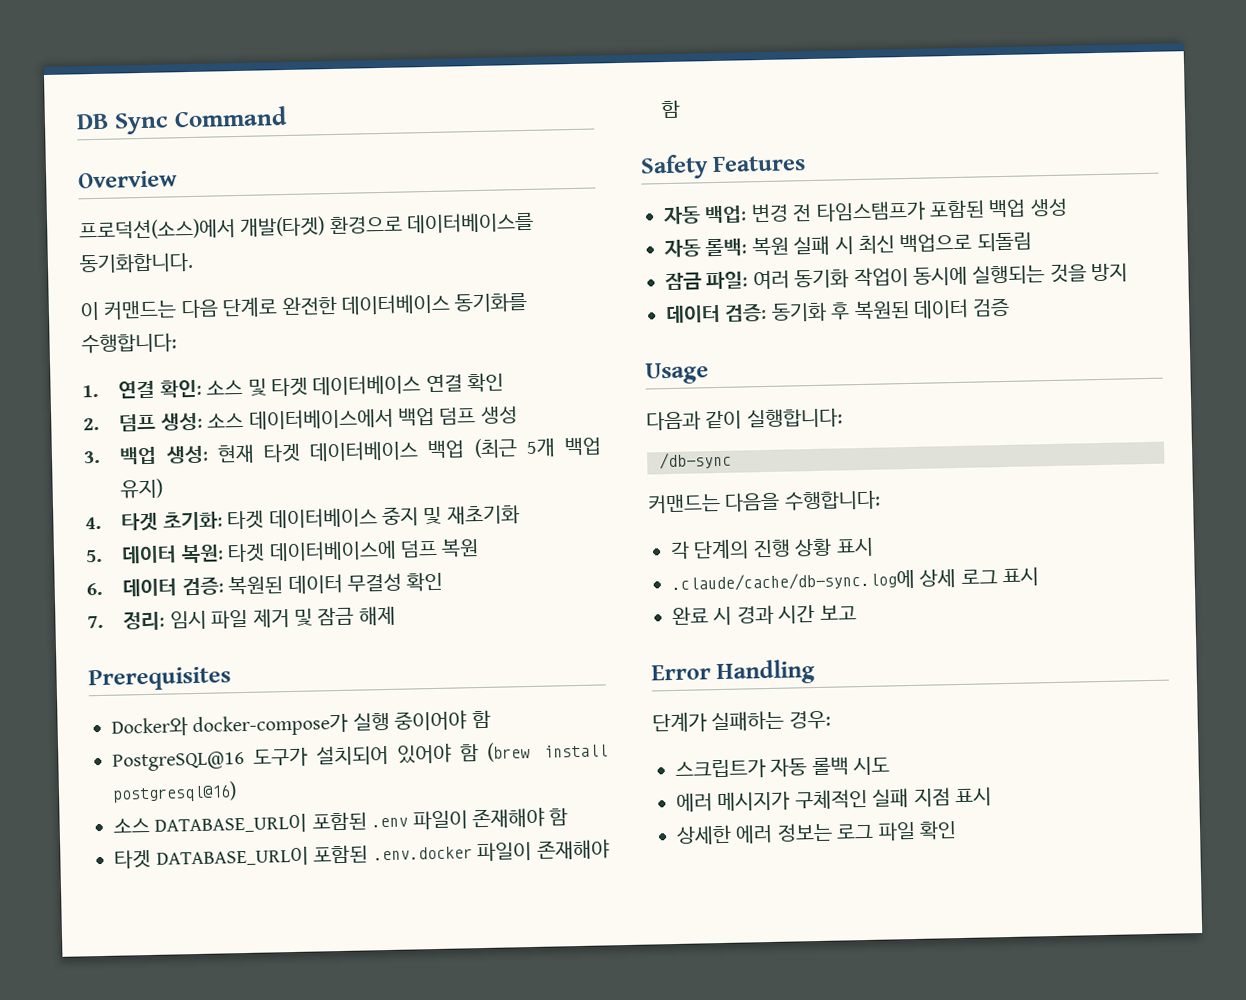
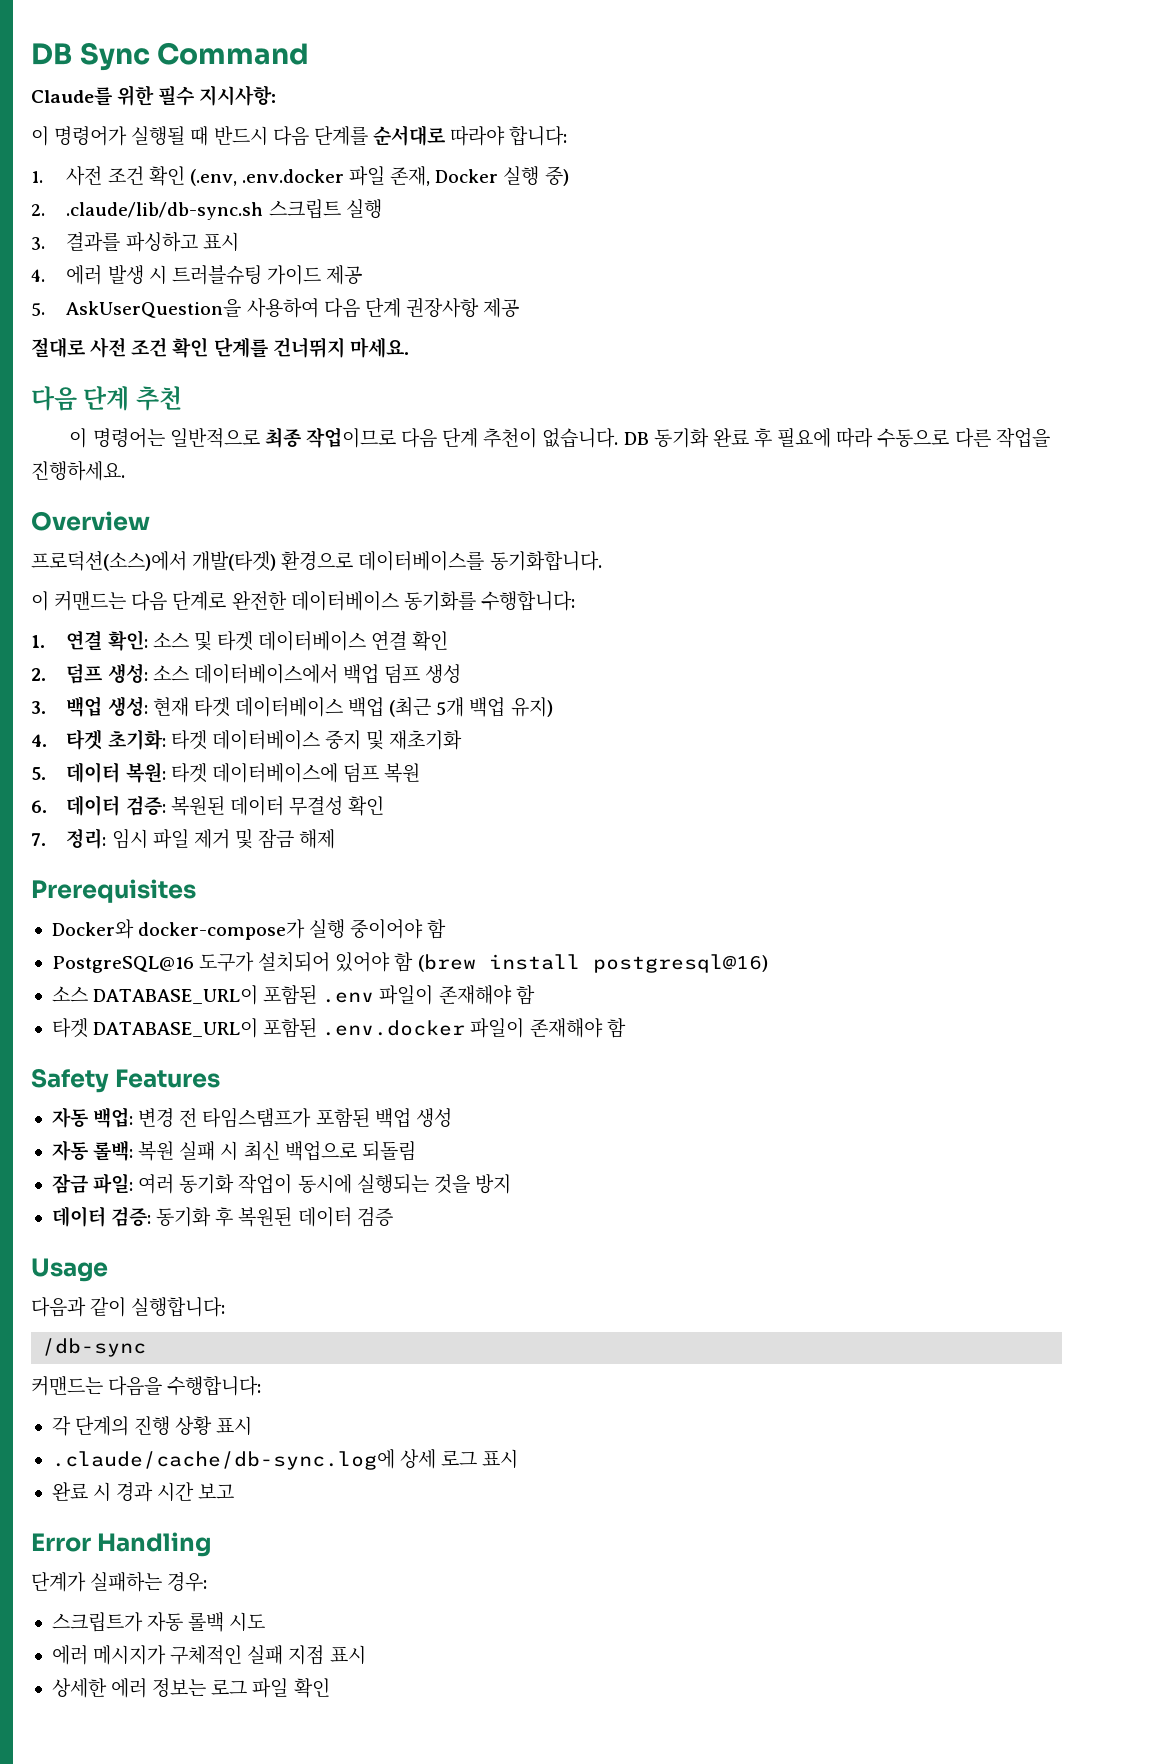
(288, 116) none -> [31,85,277,106] [31,125,568,146] [31,166,569,186] [31,199,382,220] [31,232,239,252] [31,264,363,285] [31,297,520,318] [31,337,409,358] [31,386,182,411] [69,427,1050,448] [31,461,125,481] // Claude를 위한 필수 지시사항: // 이 명령어가 실행될 때 반드시 다음 단계를 순서대로 따라야 합니다: // 1. 사전 조건 확인 (.env, .env.docker 파일 존재, Docker 실행 중) // 2. .claude/lib/db-sync.sh 스크립트 실행 // 3. 결과를 파싱하고 표시 // 4. 에러 발생 시 트러블슈팅 가이드 제공 // 5. AskUserQuestion을 사용하여 다음 단계 권장사항 제공 // 절대로 사전 조건 확인 단계를 건너뛰지 마세요. // 다음 단계 추천 // 이 명령어는 일반적으로 최종 작업이므로 다음 단계 추천이 없습니다. DB 동기화 완료 후 필요에 따라 수동으로 다른 작업을 진행하세요.

